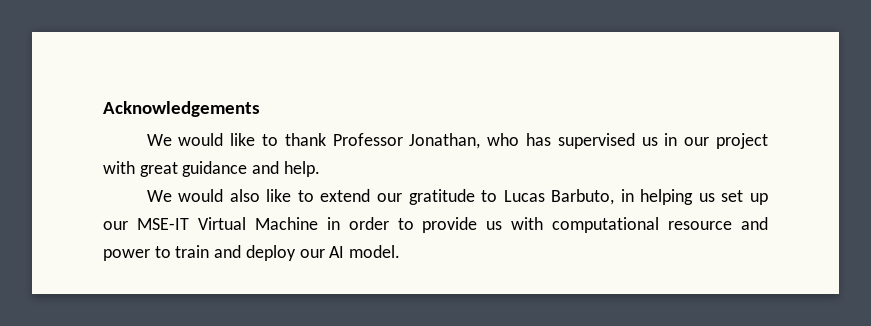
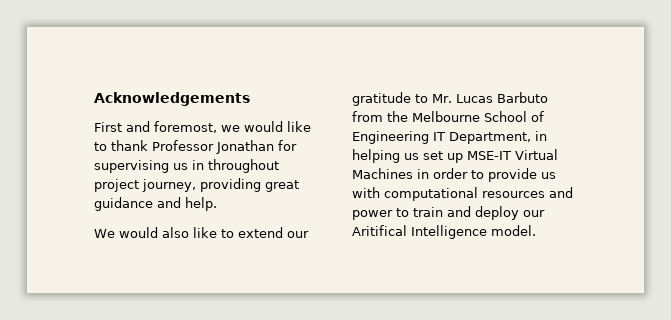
[146,134,172,146] We -> [94,121,240,133] First and foremost, we
[409,133,768,149] [103,161,135,174] Jonathan, who has supervised us in our project with -> [216,140,297,154] [94,159,279,173] [94,178,261,192] Jonathan for supervising us in throughout project journey, providing
[503,189,615,205] Lucas Barbuto, -> [432,92,548,103] [352,111,544,122] [352,131,531,144] Mr. Lucas Barbuto from the Melbourne School of Engineering IT Department,
[103,221,128,230] our -> (463, 158) none
[254,217,318,230] Machine -> [352,168,413,179] Machines
[668,221,733,230] resource -> [482,191,545,198] resources
[329,246,345,258] AI -> [352,225,487,239] Aritifical Intelligence

